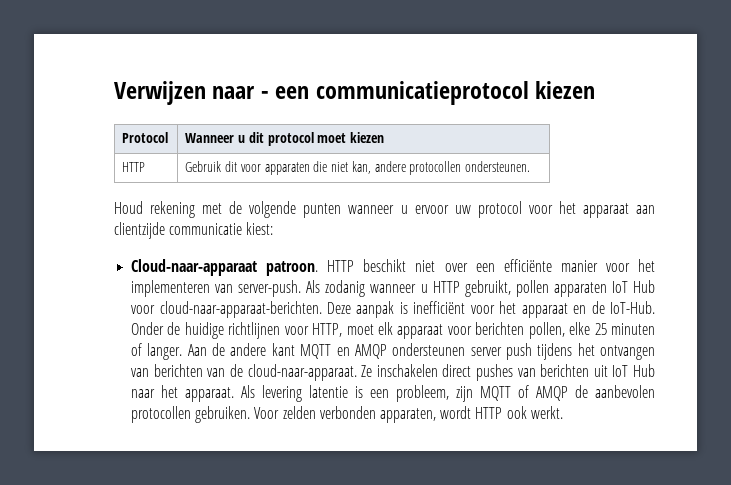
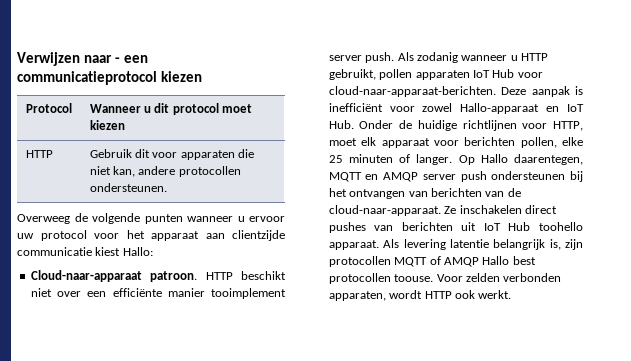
[114,201,223,218] Houd rekening met -> [17,214,70,224] Overweeg
[246,222,274,235] kiest: -> [95,247,153,256] kiest Hallo:
[605,259,656,272] [131,280,302,297] voor het implementeren van server-push. -> [211,288,286,299] [328,52,395,63] tooimplement server push.
[499,301,655,318] het apparaat en de IoT-Hub. -> [422,103,584,114] [328,120,354,129] zowel Hallo-apparaat en IoT Hub.
[187,343,295,356] Aan de andere kant -> [458,154,583,165] Op Hallo daarentegen,
[392,343,466,356] ondersteunen -> (419, 177) none
[537,343,573,360] tijdens -> [491,171,583,182] ondersteunen bij
[131,385,179,398] naar het -> [539,222,583,231] toohello
[355,385,655,402] [131,406,251,423] is een probleem, zijn MQTT of AMQP de aanbevolen protocollen gebruiken. -> [493,239,583,250] [328,256,536,267] [328,273,434,284] belangrijk is, zijn protocollen MQTT of AMQP Hallo best protocollen toouse.

